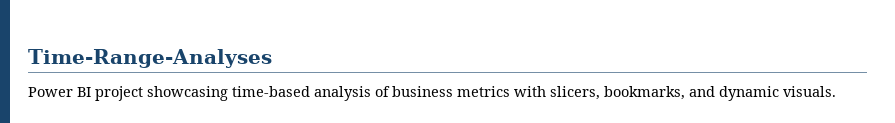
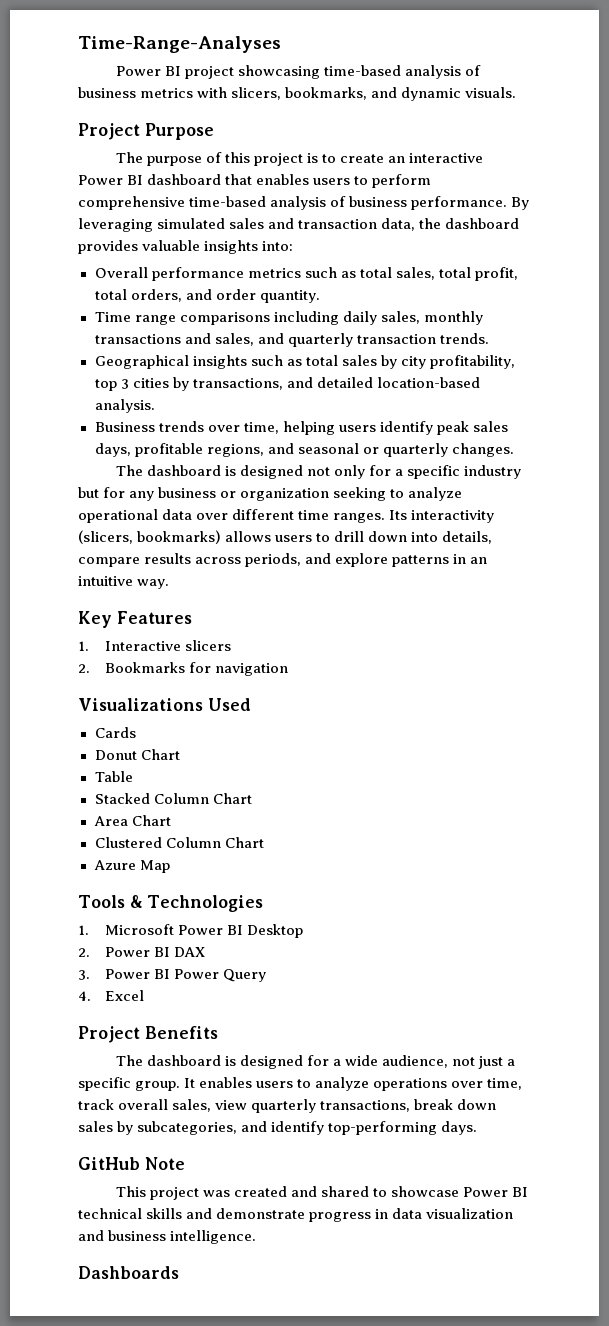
(836, 91) none -> [78,123,214,140] [115,152,484,166] [78,174,432,188] [78,196,530,210] [78,218,520,232] [78,240,294,254] [94,267,518,281] [94,289,320,303] [94,311,483,325] [94,333,489,347] [94,355,515,369] [94,377,480,391] [94,399,155,413] [94,421,508,435] [94,443,514,457] [115,465,522,479] [78,487,463,501] [78,509,495,523] [78,530,493,544] [78,553,488,567] [78,576,170,589] [78,611,192,628] [78,640,232,651] [78,662,289,676] [78,698,251,711] [94,727,136,738] [94,749,180,760] [94,771,134,782] [94,793,252,804] [93,815,171,826] [94,837,264,848] [93,860,170,873] [78,895,264,912] [78,924,304,938] [78,947,206,957] [78,969,267,982] [78,990,144,1001] [78,1026,218,1043] [115,1055,516,1069] [78,1077,523,1091] [78,1099,497,1113] [78,1121,478,1135] [78,1157,185,1170] [115,1186,529,1200] [78,1208,514,1222] [78,1230,257,1244] [78,1266,179,1279] // Project Purpose // The purpose of this project is to create an interactive Power BI dashboard that enables users to perform comprehensive time-based analysis of business performance. By leveraging simulated sales and transaction data, the dashboard provides valuable insights into: // Overall performance metrics such as total sales, total profit, total orders, and order quantity. // Time range comparisons including daily sales, monthly transactions and sales, and quarterly transaction trends. // Geographical insights such as total sales by city profitability, top 3 cities by transactions, and detailed location-based analysis. // Business trends over time, helping users identify peak sales days, profitable regions, and seasonal or quarterly changes. // The dashboard is designed not only for a specific industry but for any business or organization seeking to analyze operational data over different time ranges. Its interactivity (slicers, bookmarks) allows users to drill down into details, compare results across periods, and explore patterns in an intuitive way. // Key Features // 1. Interactive slicers // 2. Bookmarks for navigation // Visualizations Used // Cards // Donut Chart // Table // Stacked Column Chart // Area Chart // Clustered Column Chart // Azure Map // Tools & Technologies // 1. Microsoft Power BI Desktop // 2. Power BI DAX // 3. Power BI Power Query // 4. Excel // Project Benefits // The dashboard is designed for a wide audience, not just a specific group. It enables users to analyze operations over time, track overall sales, view quarterly transactions, break down sales by subcategories, and identify top-performing days. // GitHub Note // This project was created and shared to showcase Power BI technical skills and demonstrate progress in data visualization and business intelligence. // Dashboards

